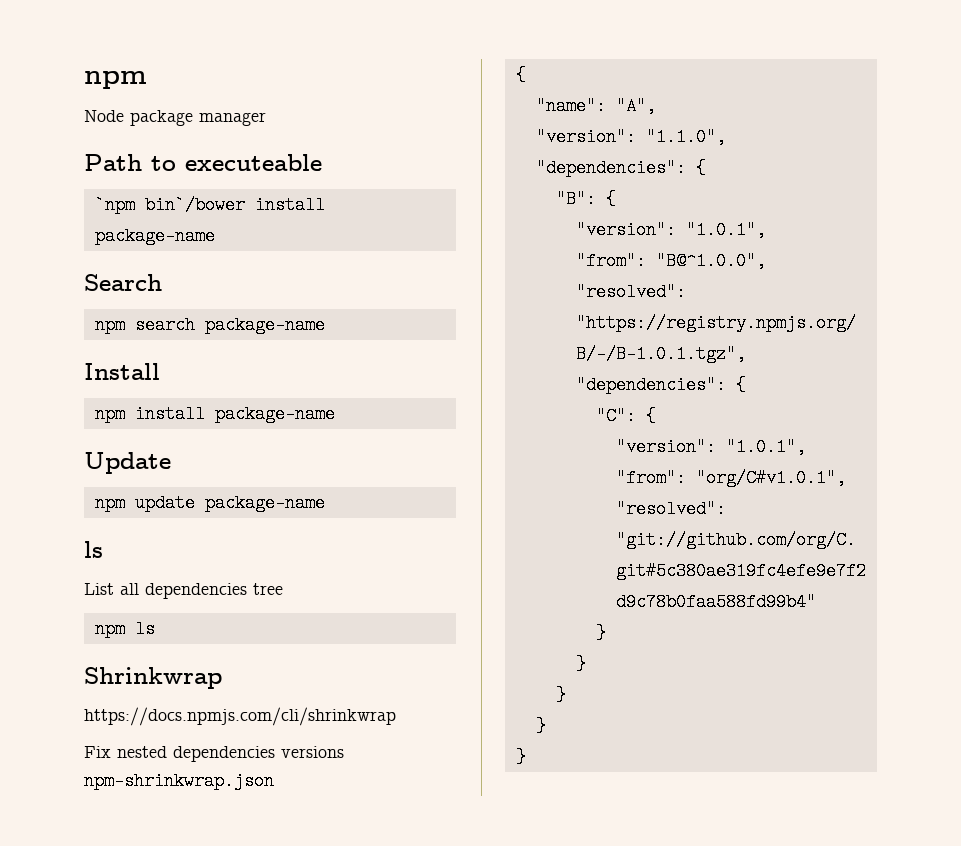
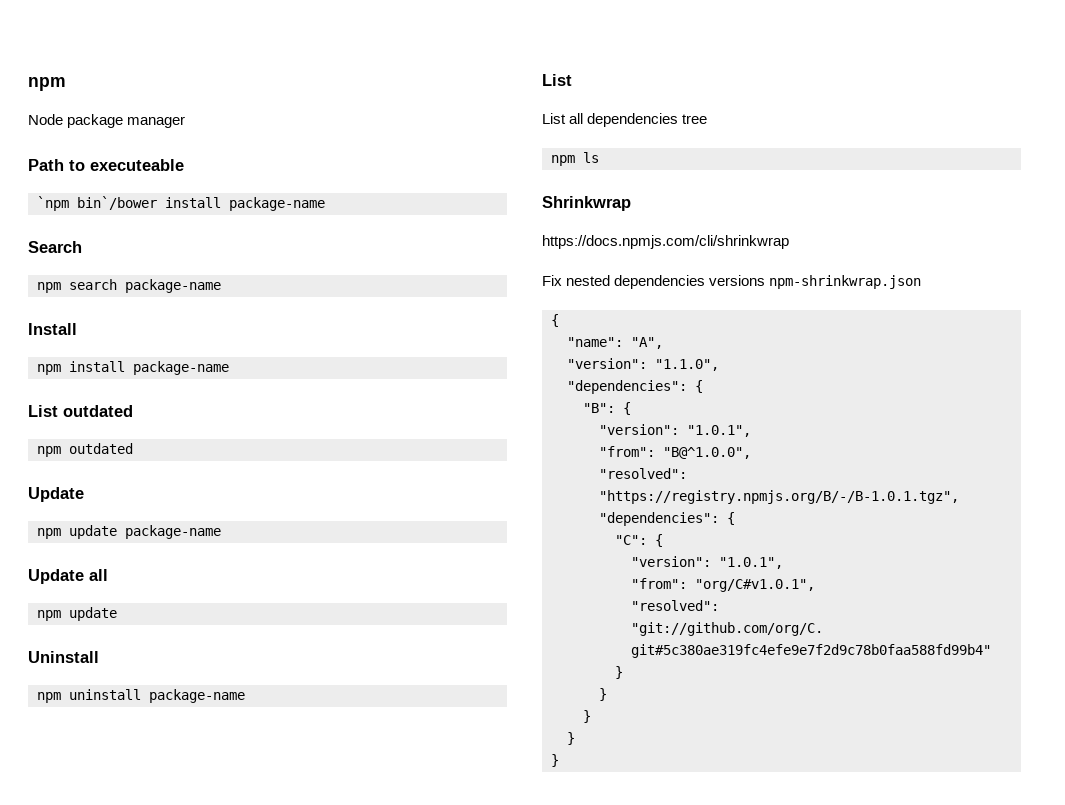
(335, 414) none -> [28,405,133,417] [37,443,133,457] // List outdated // npm outdated
[84,541,103,558] ls -> [28,569,108,584] [37,607,117,621] [28,651,99,663] [37,689,245,703] [542,74,572,86] Update all // npm update // Uninstall // npm uninstall package-name // List

